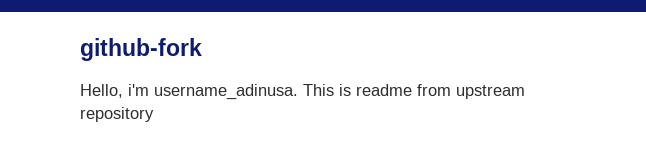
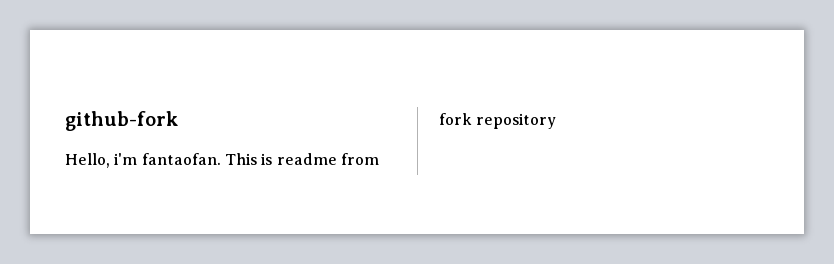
[154,84,298,100] username_adinusa. -> [141,153,221,165] fantaofan.
[456,85,525,99] upstream -> [439,113,472,125] fork

